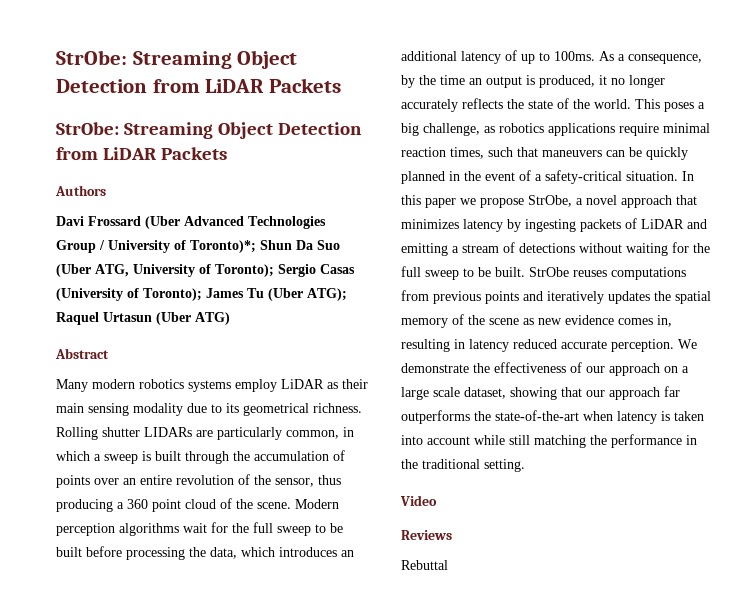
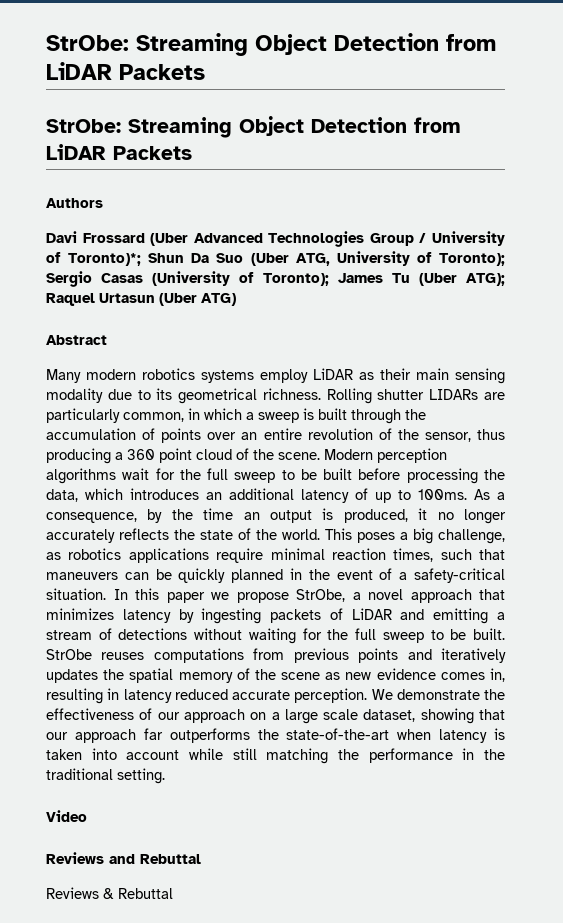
(452, 535) // -> [109,854,201,864] [46,887,114,899] and Rebuttal // Reviews &

